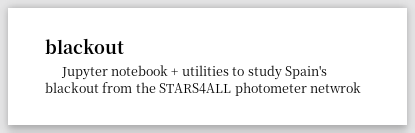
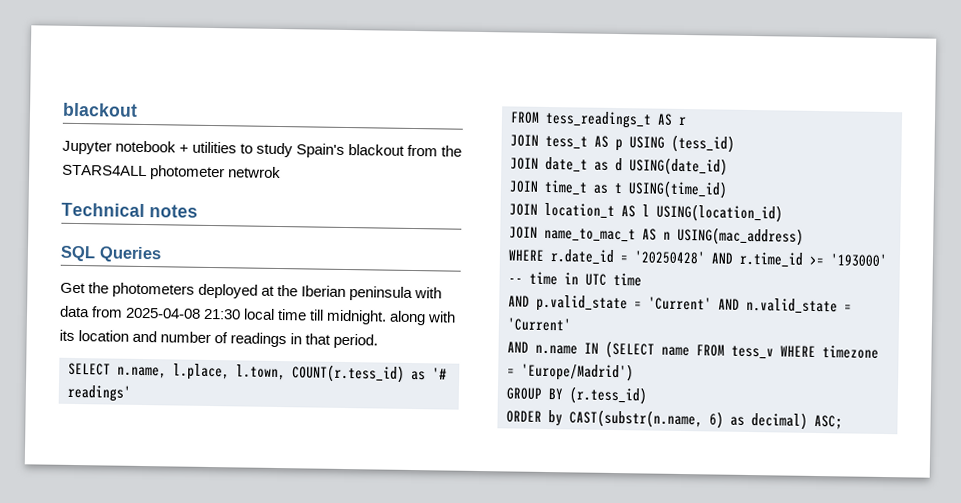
(361, 87) none -> [61,202,198,218] [60,245,162,263] [60,282,443,302] [59,305,457,326] [59,329,379,349] [68,362,447,383] [67,384,131,402] [510,110,687,129] [510,134,735,153] [510,156,728,176] [509,179,728,199] [509,202,783,223] [509,226,804,246] [508,249,888,268] [508,271,642,287] [508,294,852,315] [507,317,572,332] [507,340,879,360] [507,362,634,382] [506,386,648,405] [506,409,843,430] // Technical notes // SQL Queries // Get the photometers deployed at the Iberian peninsula with data from 2025-04-08 21:30 local time till midnight. along with its location and number of readings in that period. // SELECT n.name, l.place, l.town, COUNT(r.tess_id) as '# readings' // FROM tess_readings_t AS r // JOIN tess_t AS p USING (tess_id) // JOIN date_t as d USING(date_id) // JOIN time_t as t USING(time_id) // JOIN location_t AS l USING(location_id) // JOIN name_to_mac_t AS n USING(mac_address) // WHERE r.date_id = '20250428' AND r.time_id >= '193000' -- time in UTC time // AND p.valid_state = 'Current' AND n.valid_state = 'Current' // AND n.name IN (SELECT name FROM tess_v WHERE timezone = 'Europe/Madrid') // GROUP BY (r.tess_id) // ORDER by CAST(substr(n.name, 6) as decimal) ASC;

